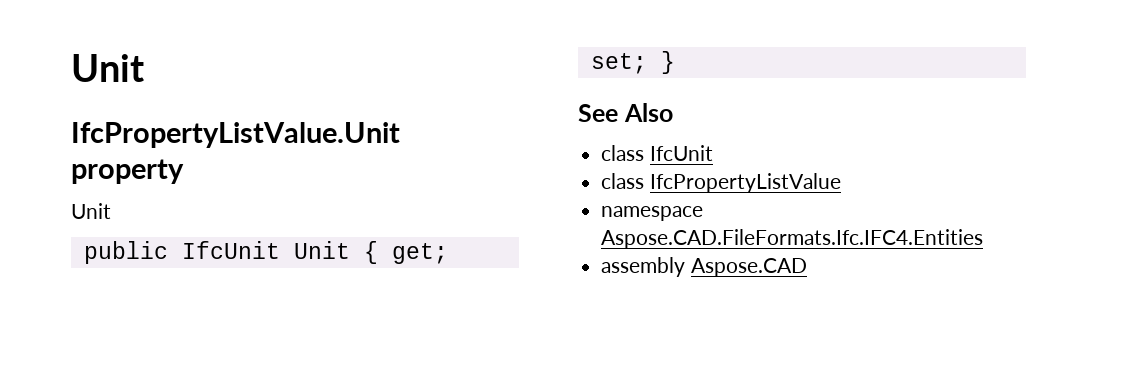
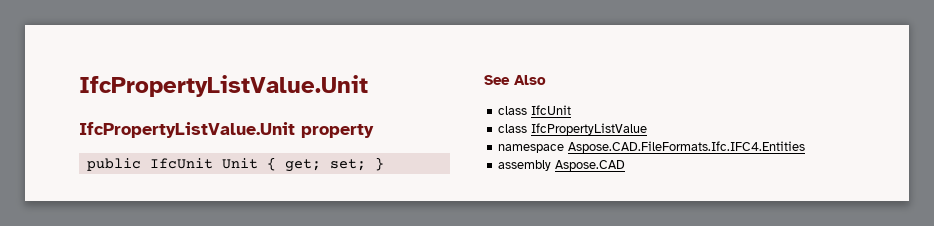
[71,54,144,82] Unit -> [79,75,368,97] IfcPropertyListValue.Unit
[71,203,111,219] // Unit -> (374, 131) none

